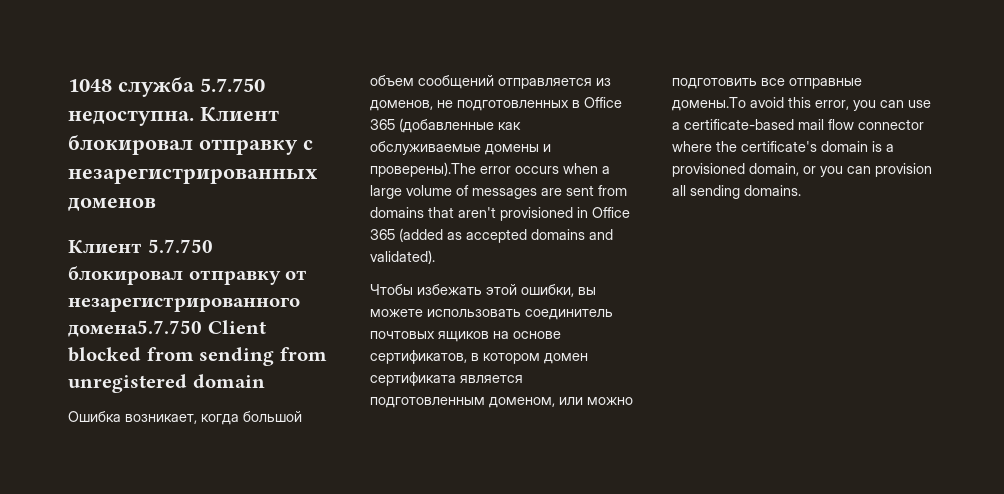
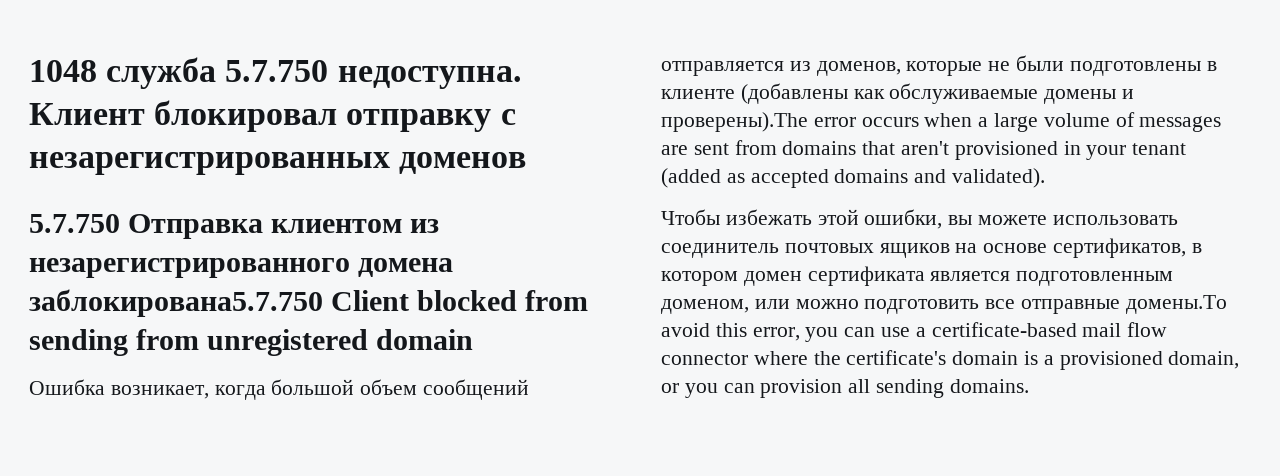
[68,239,213,254] [68,266,308,285] [68,297,300,312] [68,320,202,337] Клиент 5.7.750 блокировал отправку от незарегистрированного домена5.7.750 -> [29,214,440,239] [29,258,454,278] [29,289,323,317] 5.7.750 Отправка клиентом из незарегистрированного домена заблокирована5.7.750
[437,97,622,111] [370,118,494,133] не подготовленных в Office 365 (добавленные -> [906,55,1217,76] [661,83,848,104] которые не были подготовлены в клиенте (добавлены
[592,207,630,218] [370,229,395,240] Office 365 -> [1086,143,1187,160] your tenant

